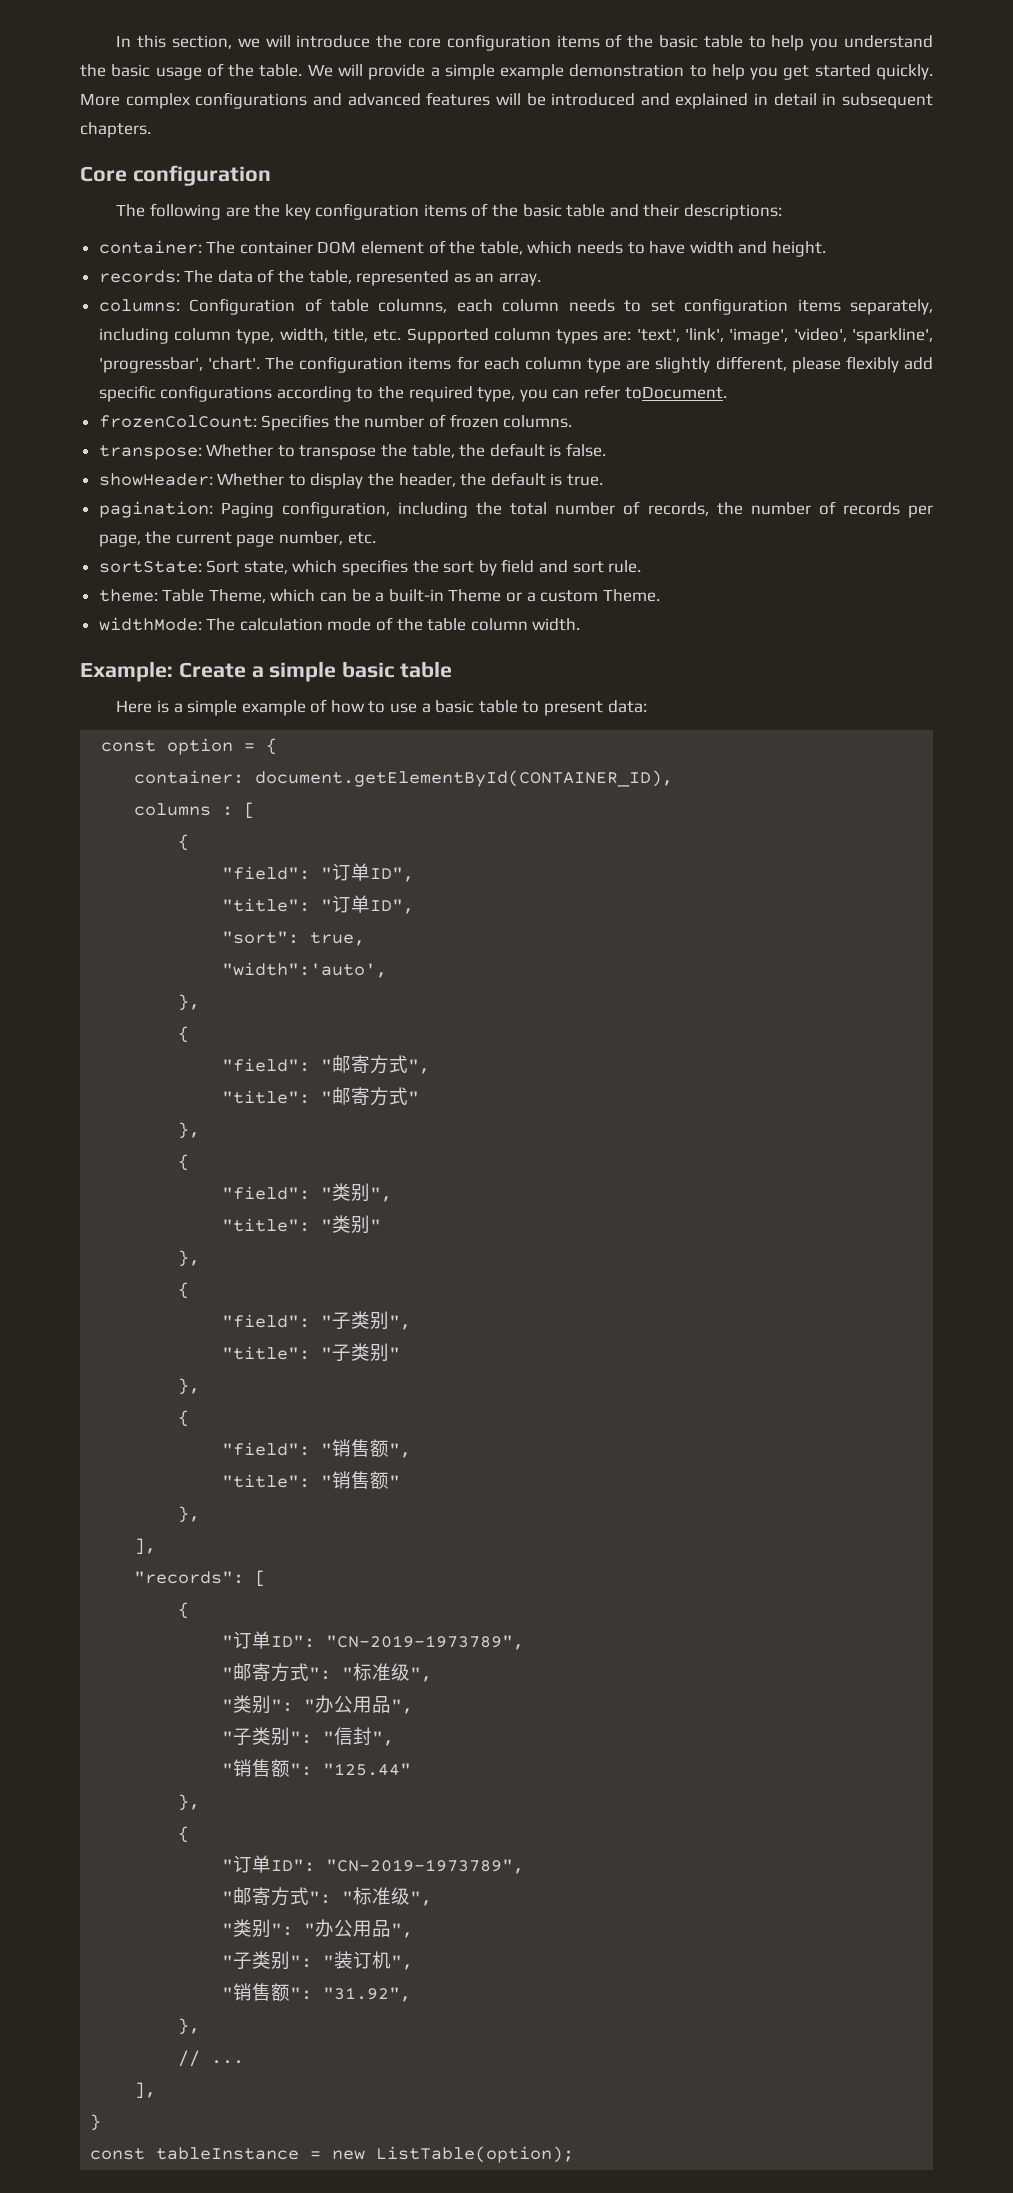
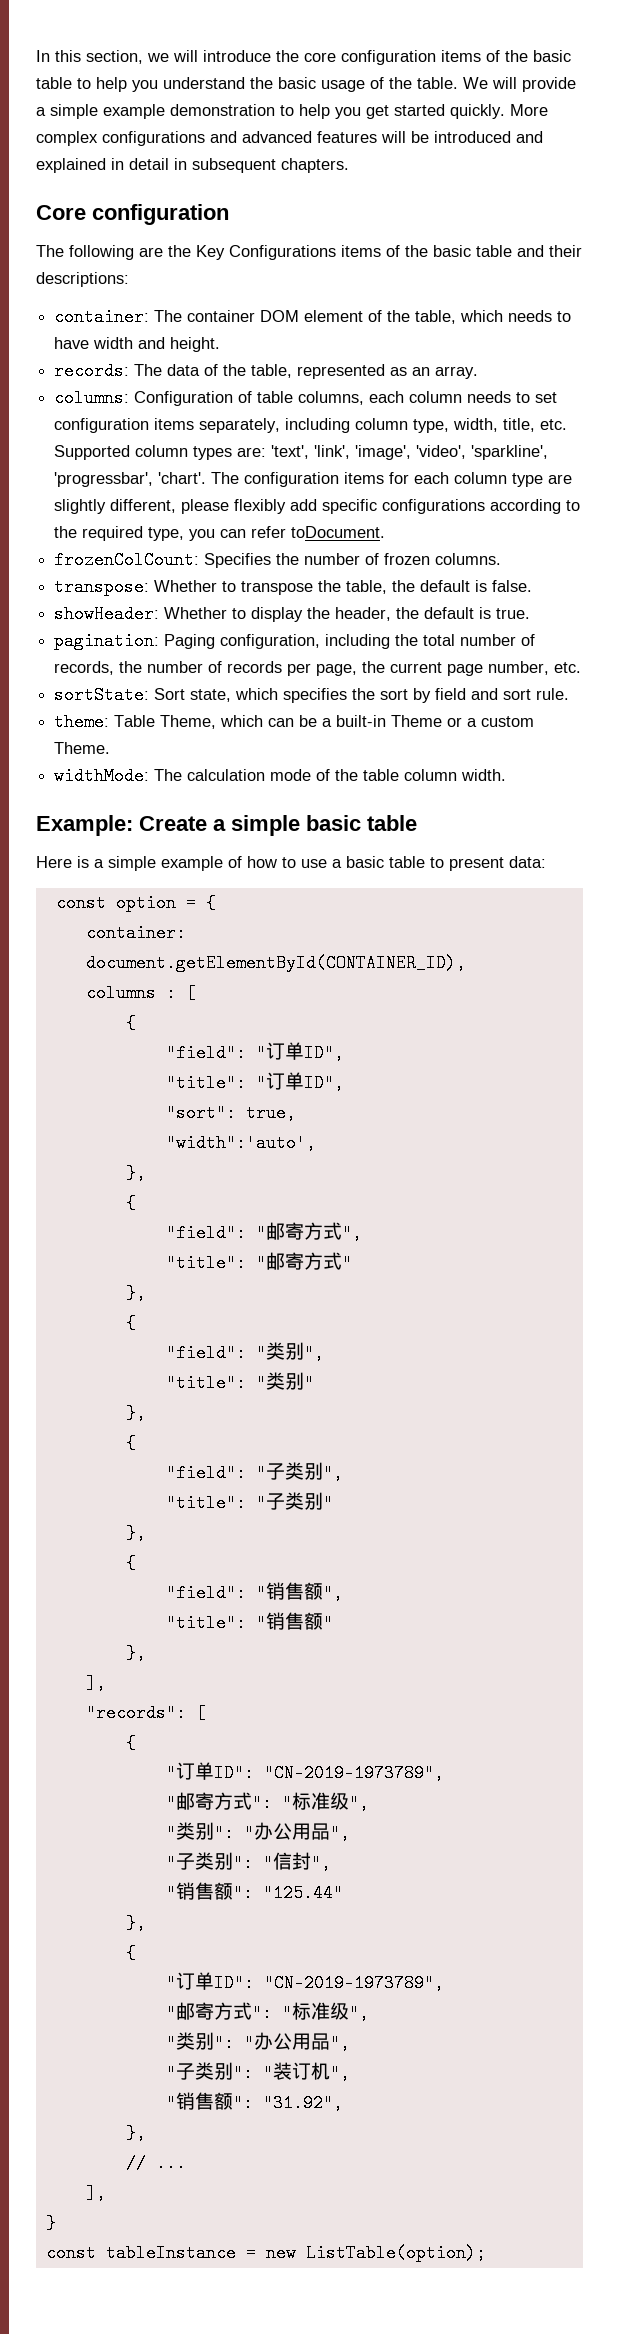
[284,203,420,220] key configuration -> [196,245,336,260] Key Configurations

